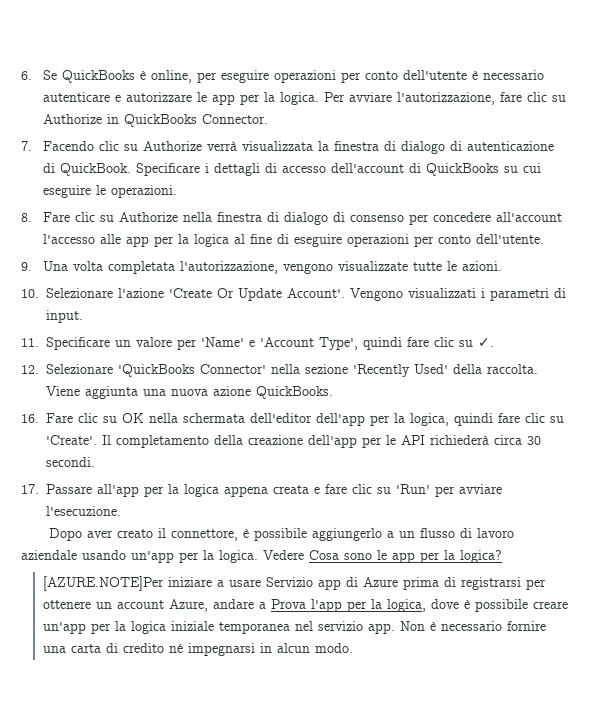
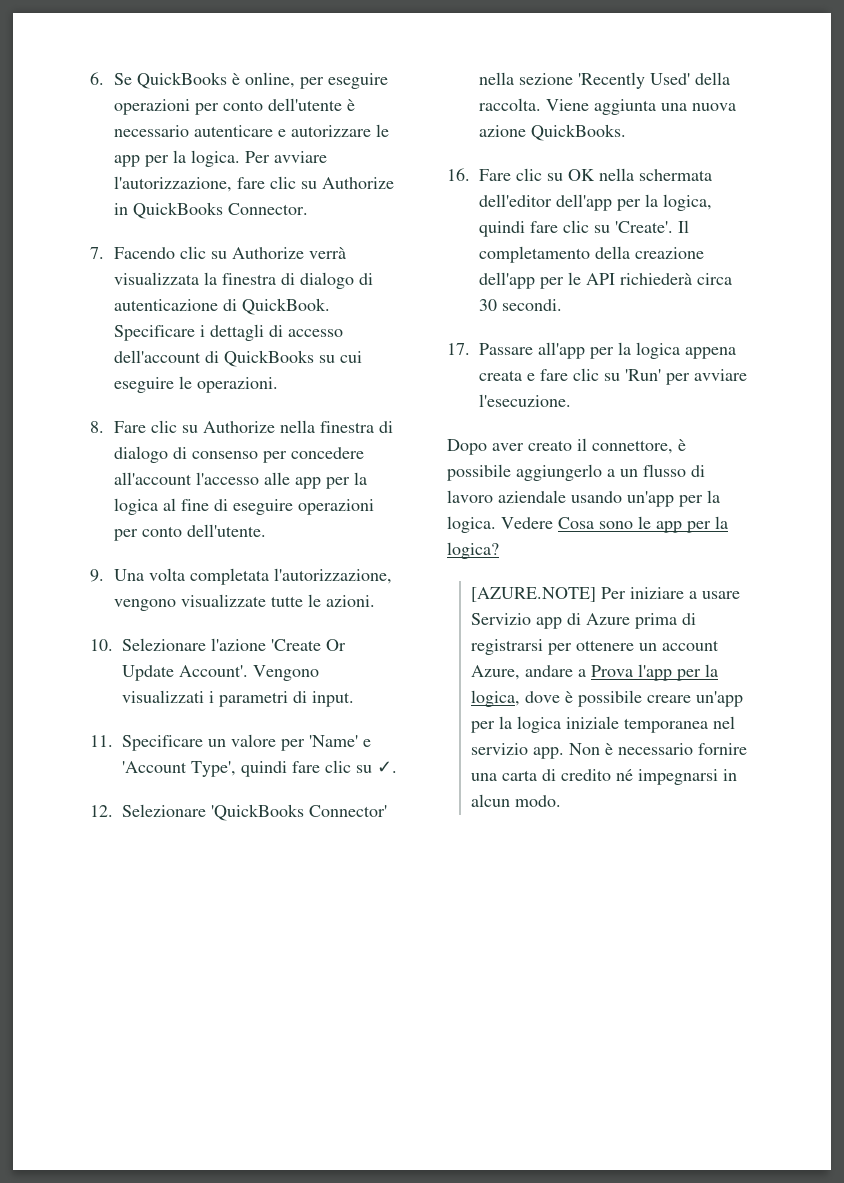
[43,576,165,591] [AZURE.NOTE]Per -> [471,587,627,602] [AZURE.NOTE] Per

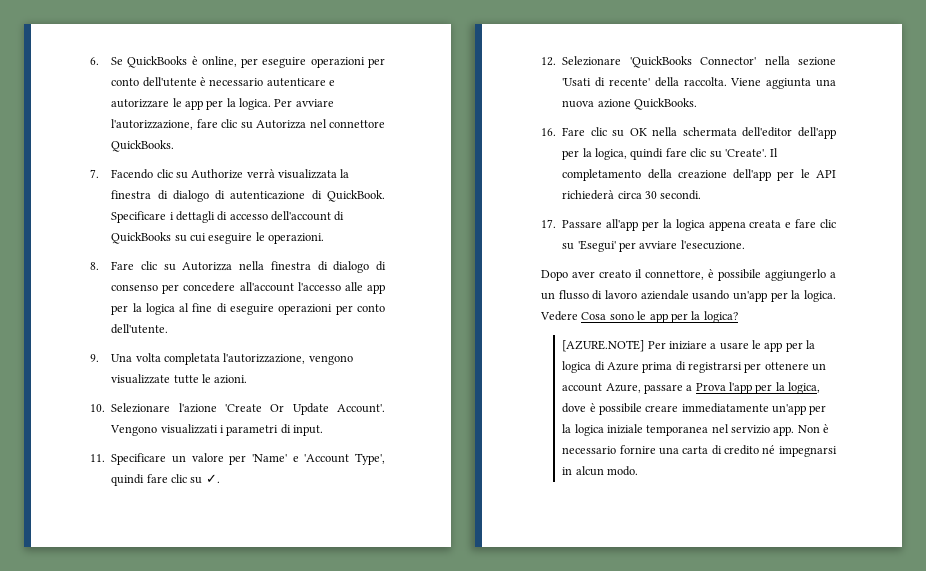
[322,177,395,189] [114,202,309,219] Authorize in QuickBooks Connector. -> [256,119,385,129] [111,140,175,152] Autorizza nel connettore QuickBooks.
[203,421,276,433] Authorize -> [182,262,233,271] Autorizza
[578,72,690,89] 'Recently Used' -> [562,77,650,87] 'Usati di recente'
[625,369,661,381] 'Run' -> [577,240,616,252] 'Esegui'
[471,613,563,629] Servizio app -> [752,340,816,352] [562,361,592,373] le app per la logica
[525,665,574,677] andare -> [643,384,683,394] passare
(692, 699) none -> [681,403,769,413] immediatamente

